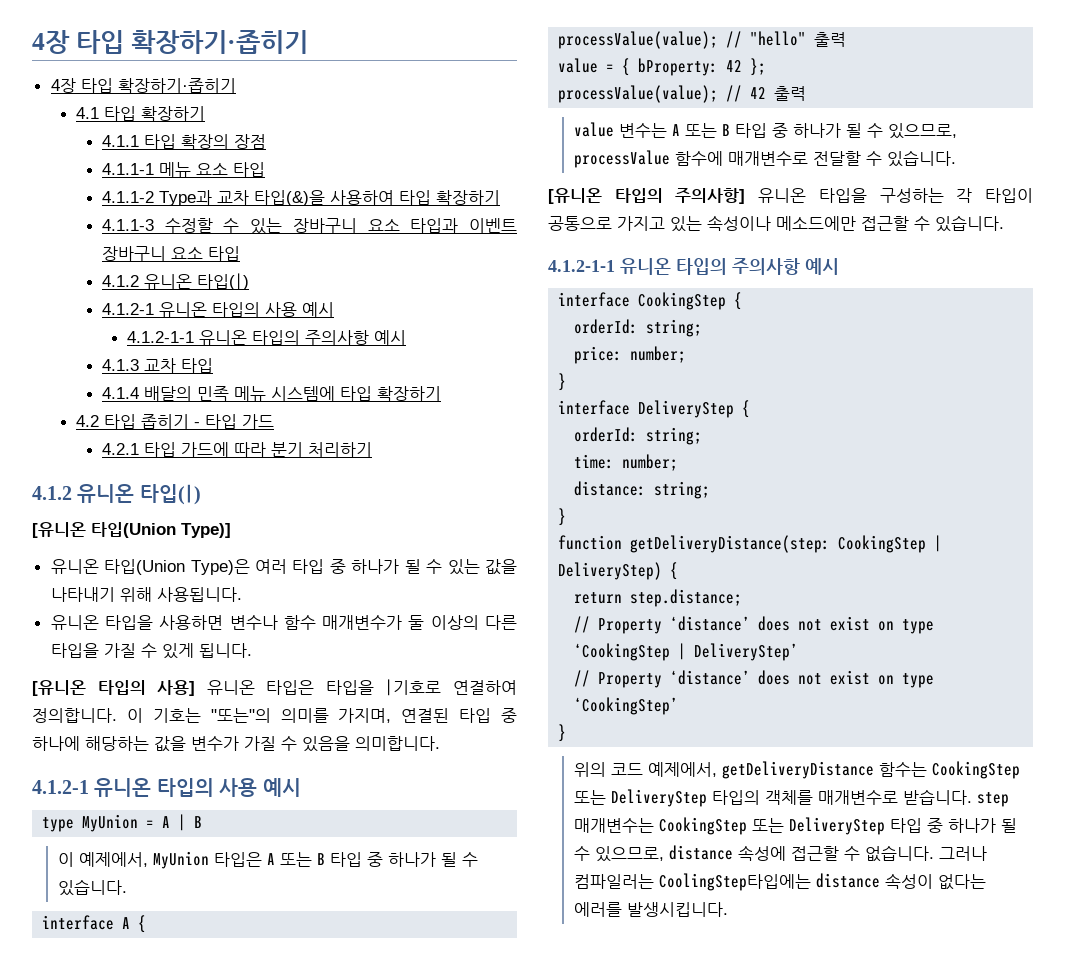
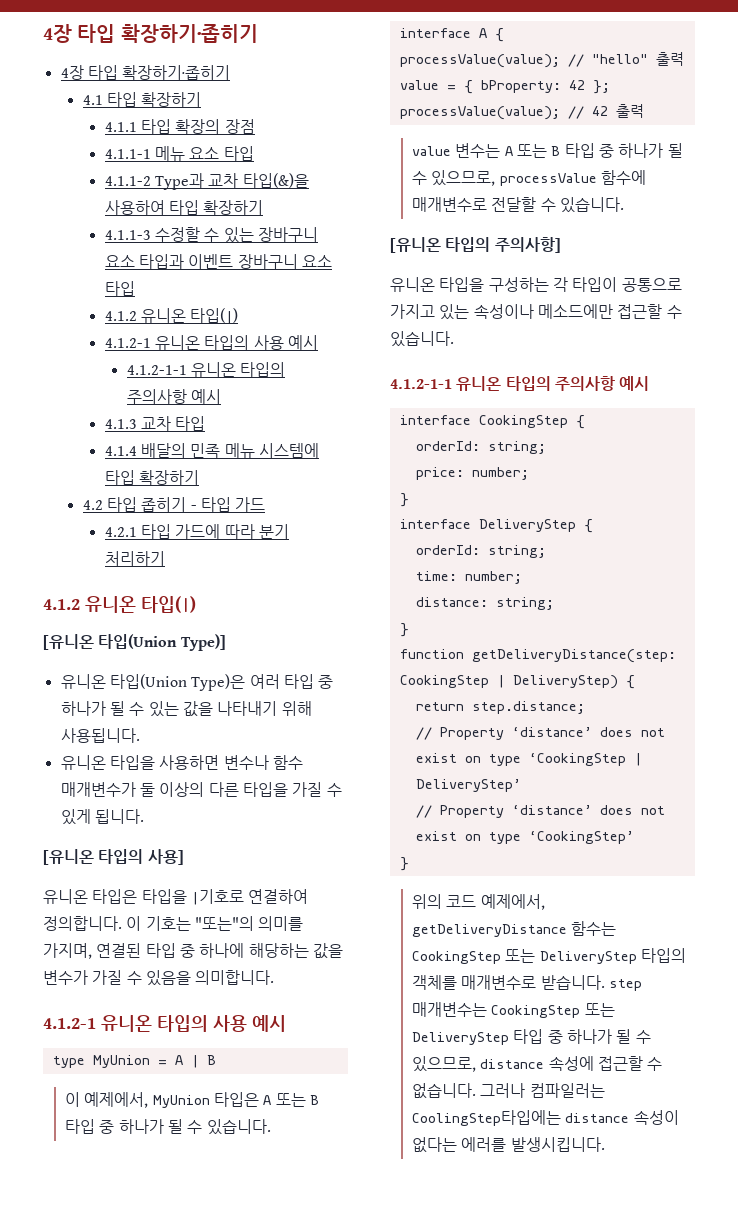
(196, 688) none -> (184, 857) //
(746, 196) none -> (561, 245) //

